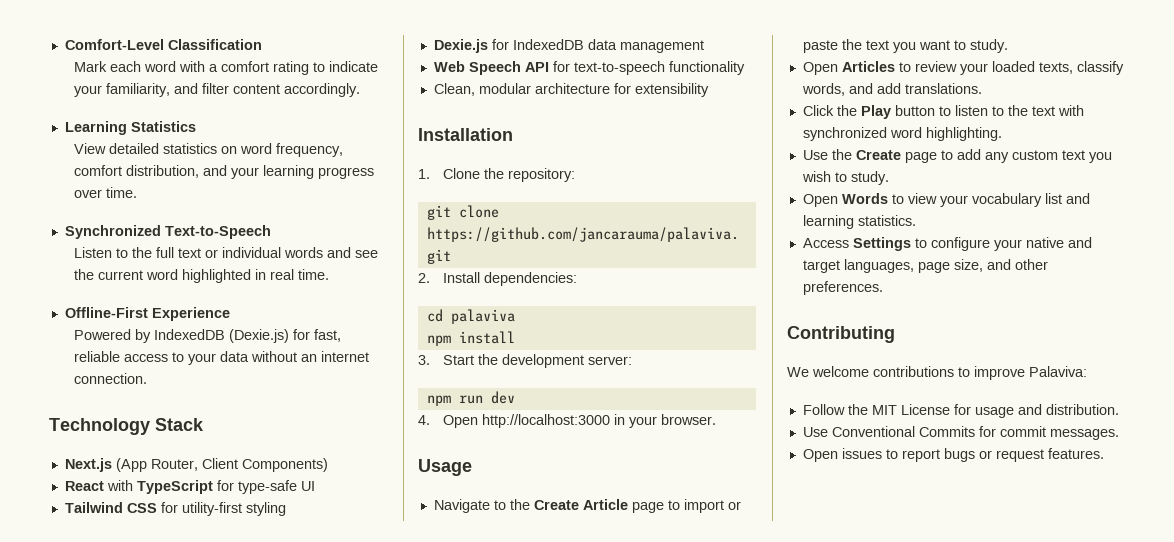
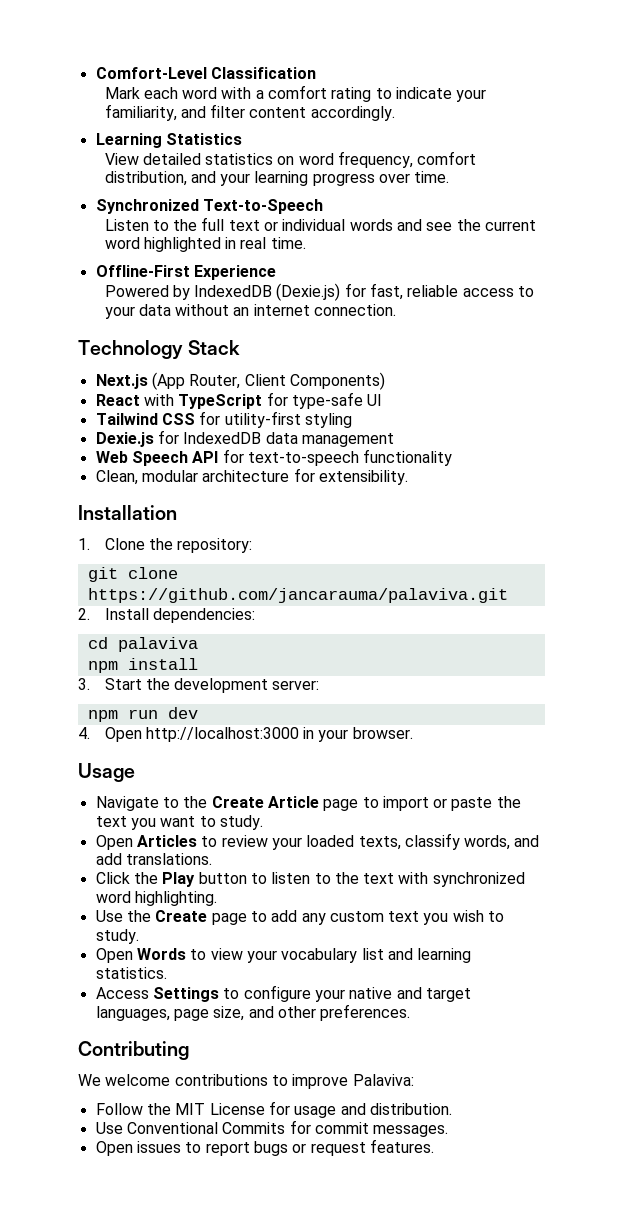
[634,83,709,97] extensibility -> [318,470,408,485] extensibility.

